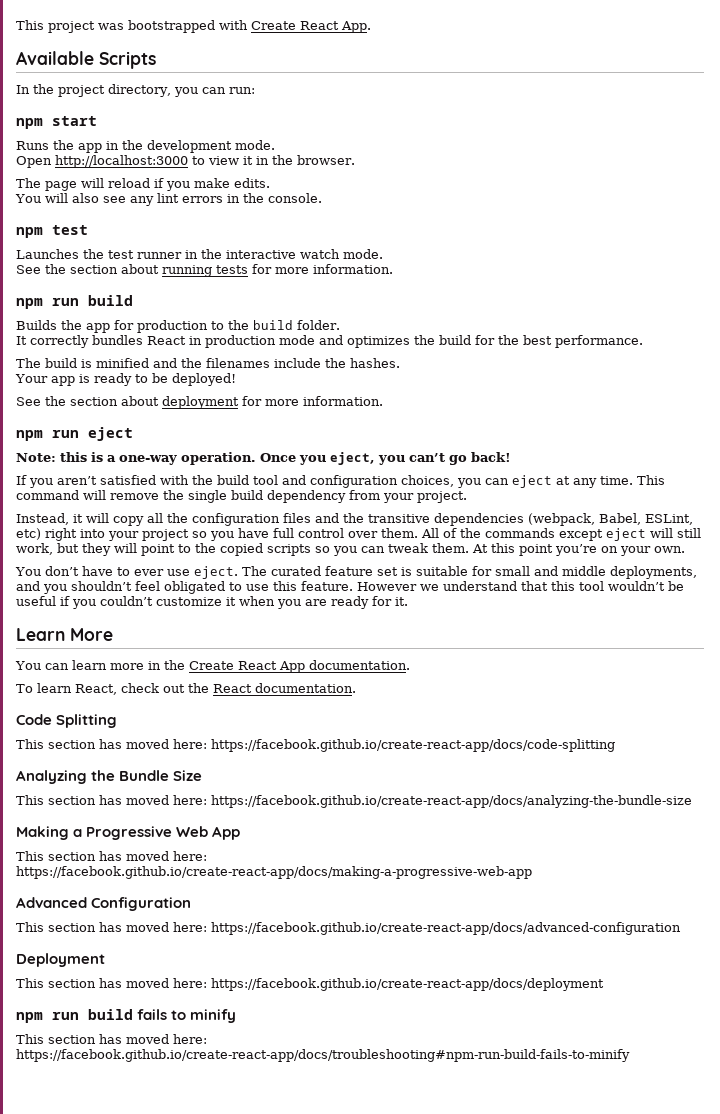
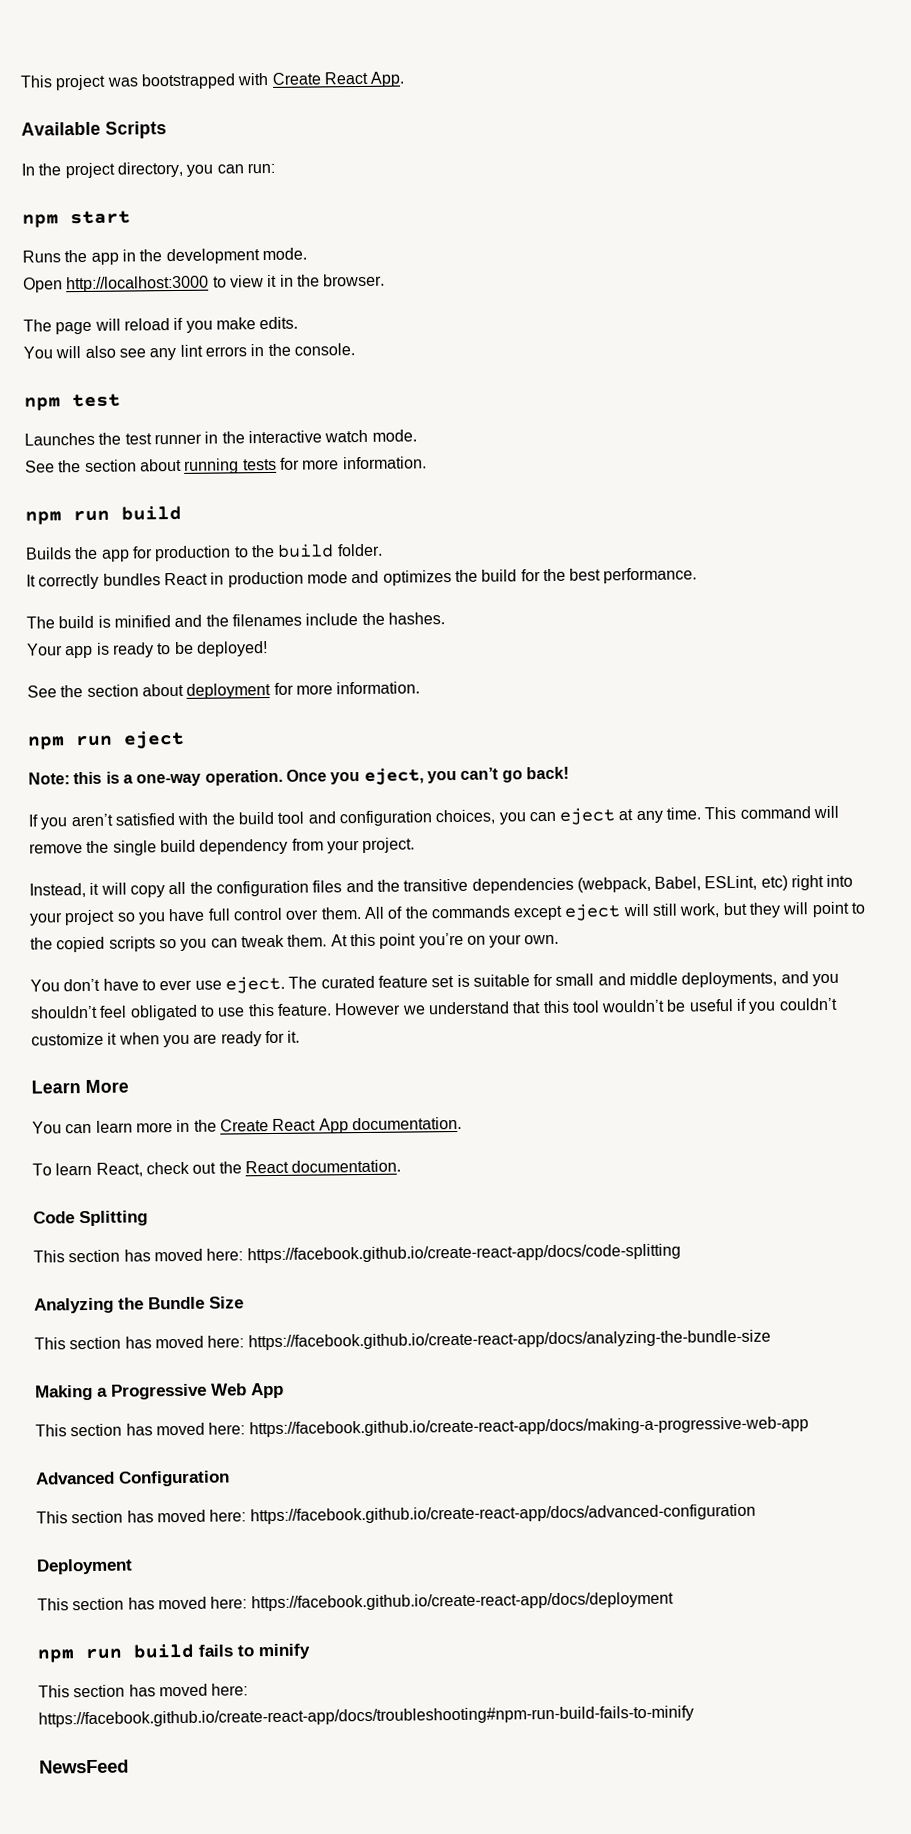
(630, 1055) none -> [39,1759,129,1774] // NewsFeed

